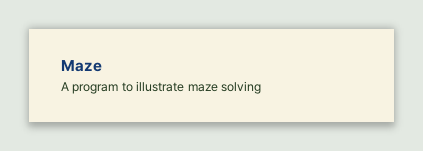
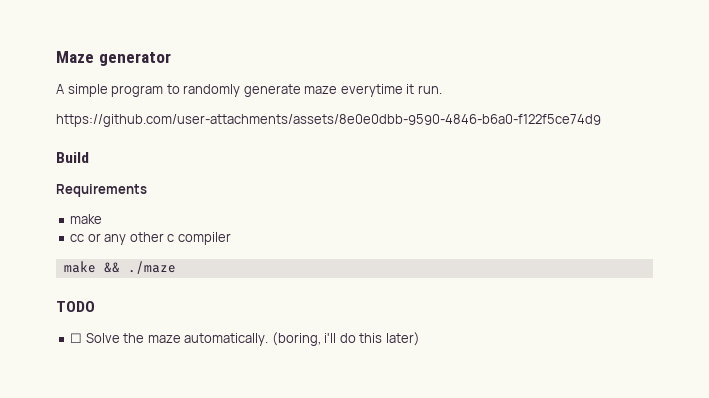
(102, 66) none -> [98,52,171,66] generator
(69, 86) none -> [67,84,108,97] simple
[136,81,261,94] illustrate maze solving -> [183,84,442,97] [56,114,601,127] [56,152,89,163] [56,184,147,197] [70,214,103,224] [70,232,231,245] [63,261,176,274] [56,301,95,312] [70,332,420,346] randomly generate maze everytime it run. // https://github.com/user-attachments/assets/8e0e0dbb-9590-4846-b6a0-f122f5ce74d9 // Build // Requirements // make // cc or any other c compiler // make && ./maze // TODO // ☐ Solve the maze automatically. (boring, i'll do this later)

